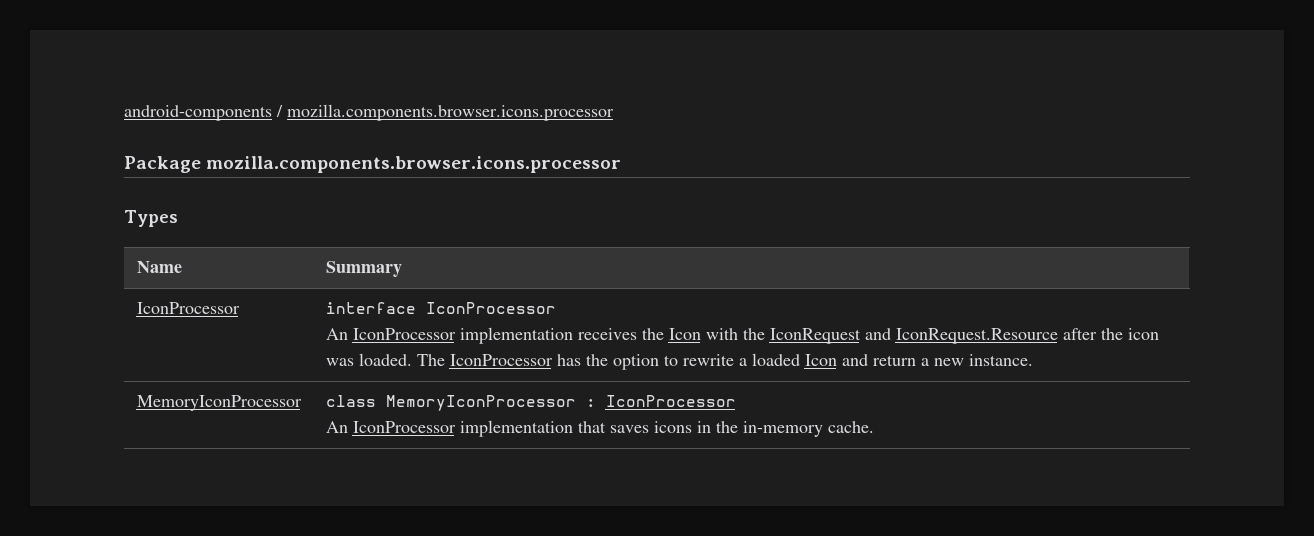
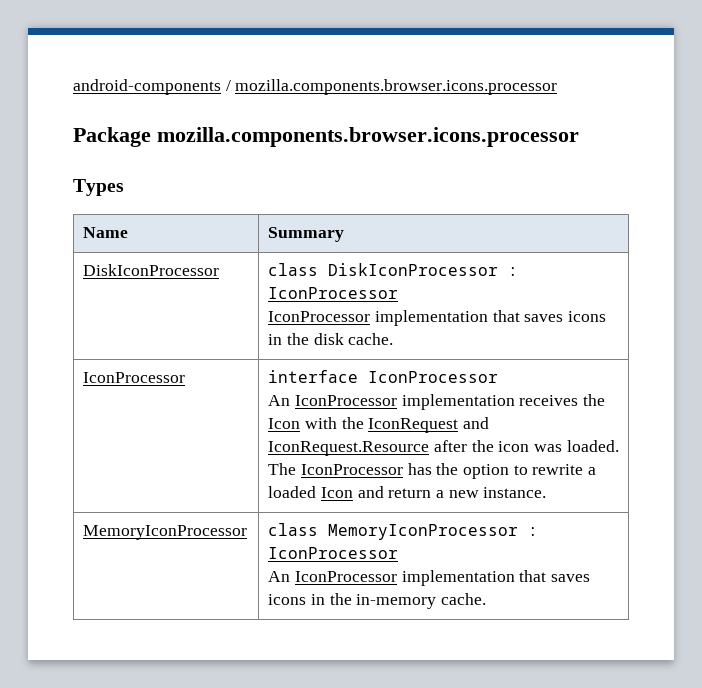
(402, 269) none -> [83,264,220,276] [268,263,519,276] [268,287,399,299] [268,310,607,326] [268,333,394,345] // DiskIconProcessor | class DiskIconProcessor : IconProcessor // IconProcessor implementation that saves icons in the disk cache.

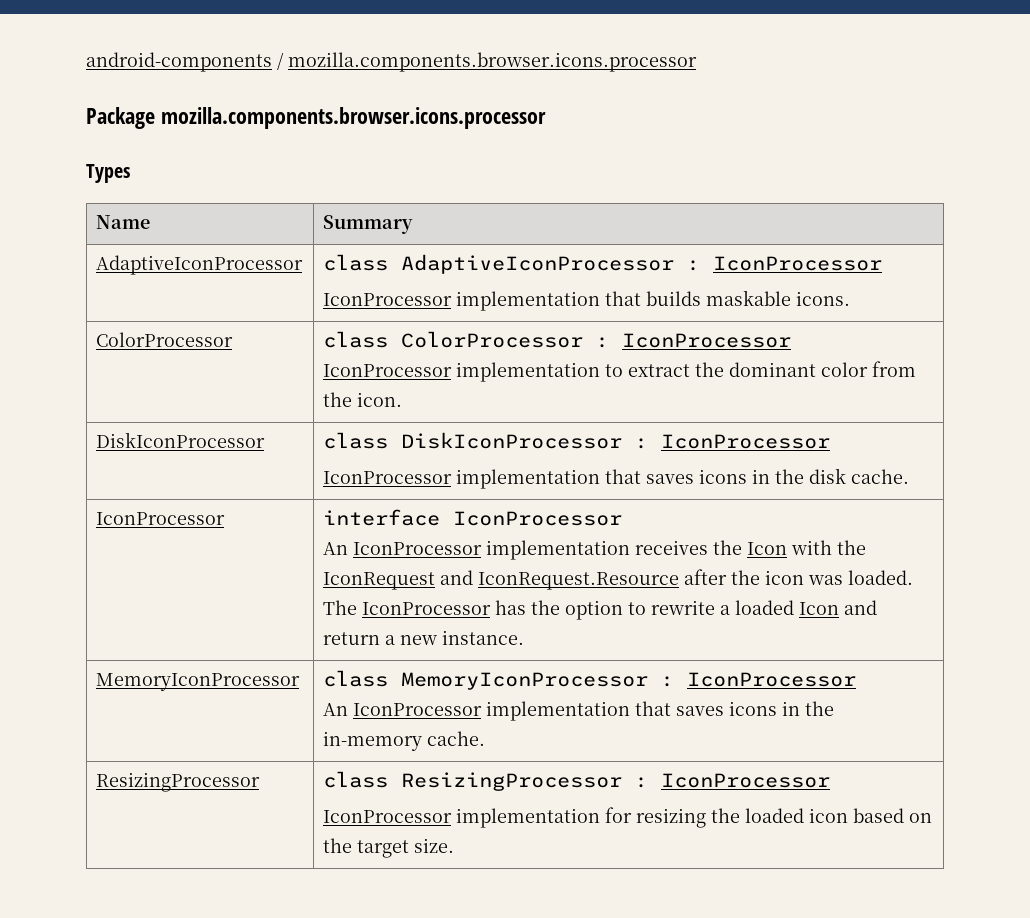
(345, 234) none -> [96,255,304,275] [323,254,883,274] [323,290,851,311] [96,332,234,347] [323,331,792,348] [323,361,917,382] [323,392,403,407] // AdaptiveIconProcessor | class AdaptiveIconProcessor : IconProcessor // IconProcessor implementation that builds maskable icons. // ColorProcessor | class ColorProcessor : IconProcessor // IconProcessor implementation to extract the dominant color from the icon.
(487, 599) none -> [96,772,261,792] [323,771,831,791] [323,807,933,828] [323,838,455,858] // ResizingProcessor | class ResizingProcessor : IconProcessor // IconProcessor implementation for resizing the loaded icon based on the target size.

